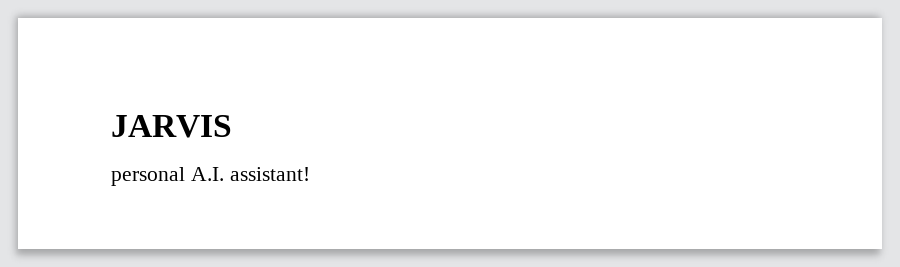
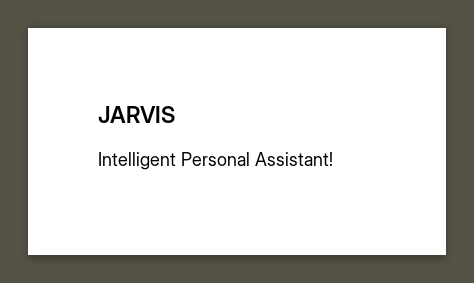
[111,167,310,186] personal A.I. assistant! -> [98,152,333,170] Intelligent Personal Assistant!

